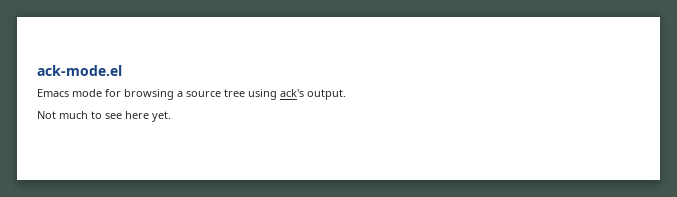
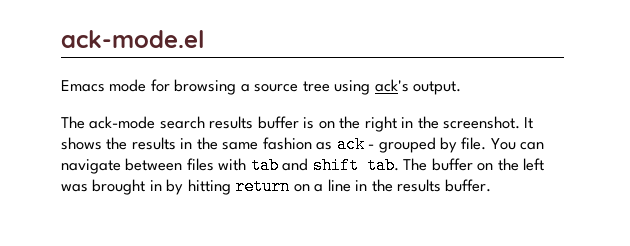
[37,111,171,122] Not much to see here yet. -> [61,116,534,132] [61,136,545,153] [61,157,545,174] [61,178,492,195] The ack-mode search results buffer is on the right in the screenshot. It shows the results in the same fashion as ack - grouped by file. You can navigate between files with tab and shift tab. The buffer on the left was brought in by hitting return on a line in the results buffer.

